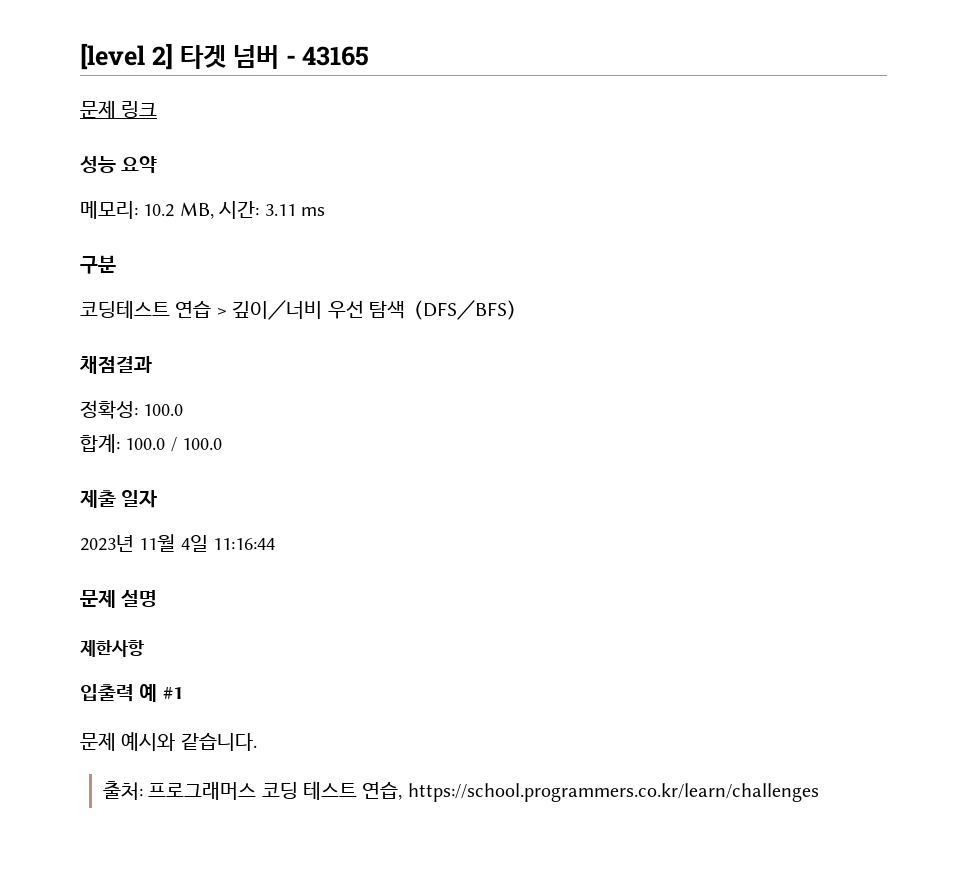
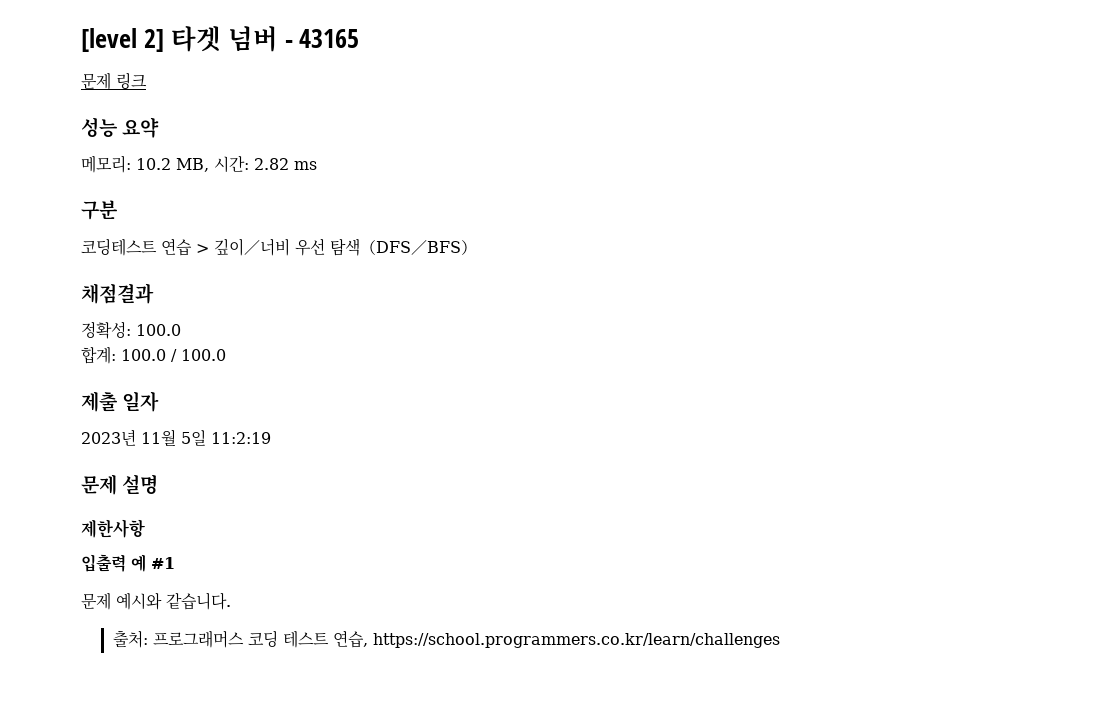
[264,204,296,216] 3.11 -> [254,158,289,170] 2.82
[180,535,276,552] 4일 11:16:44 -> [181,430,271,446] 5일 11:2:19

